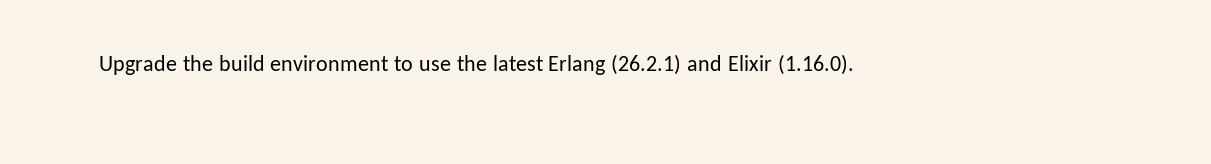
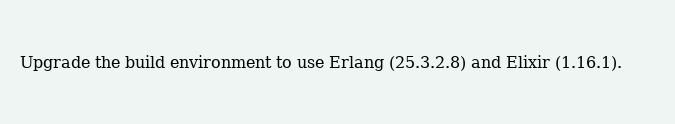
[456,54,682,75] the latest Erlang (26.2.1) -> [329,56,466,71] Erlang (25.3.2.8)
[777,54,854,75] (1.16.0). -> [555,56,622,71] (1.16.1).

